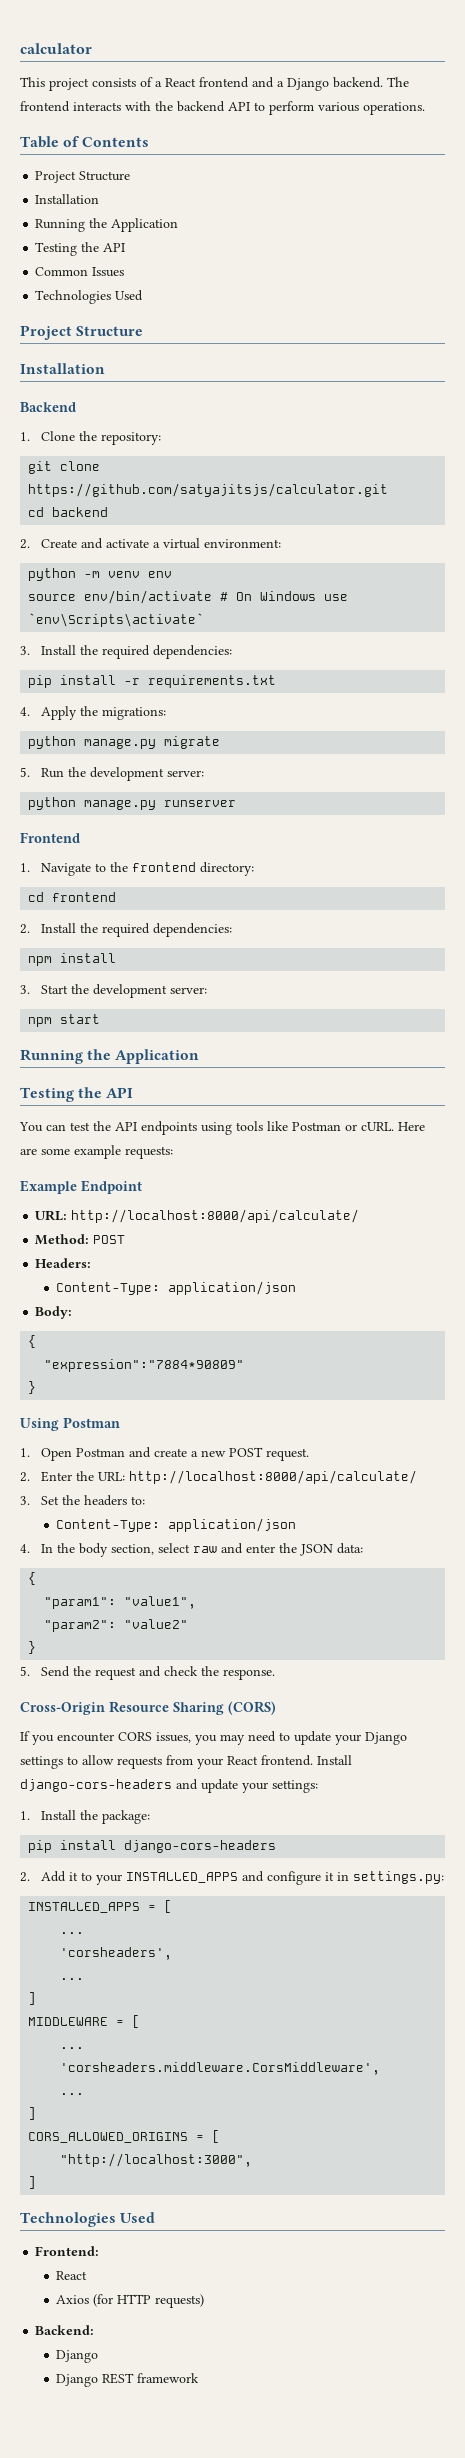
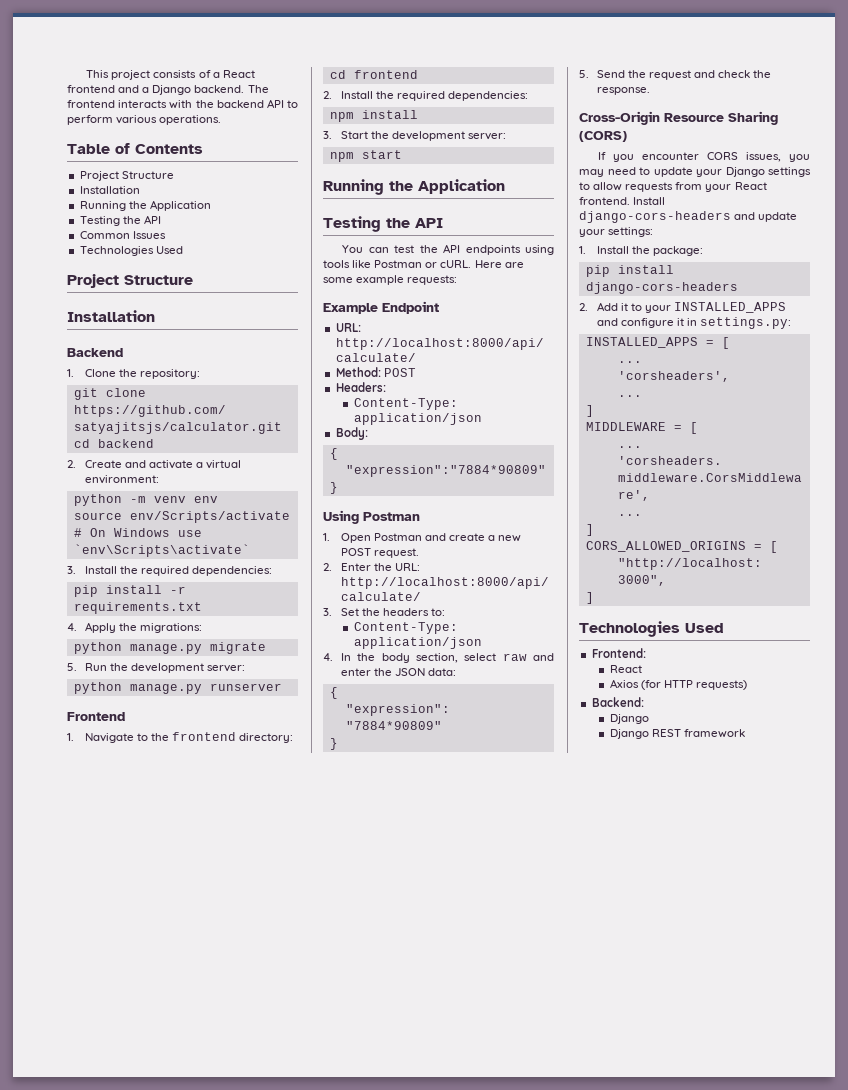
[20,43,92,54] calculator // -> (86, 74) none
[84,590,213,604] env/bin/activate -> [129,511,290,523] env/Scripts/activate
[44,1596,197,1609] [44,1619,189,1632] "param1": "value1", // "param2": "value2" -> [345,704,450,716] [345,721,442,730] "expression": "7884*90809"

